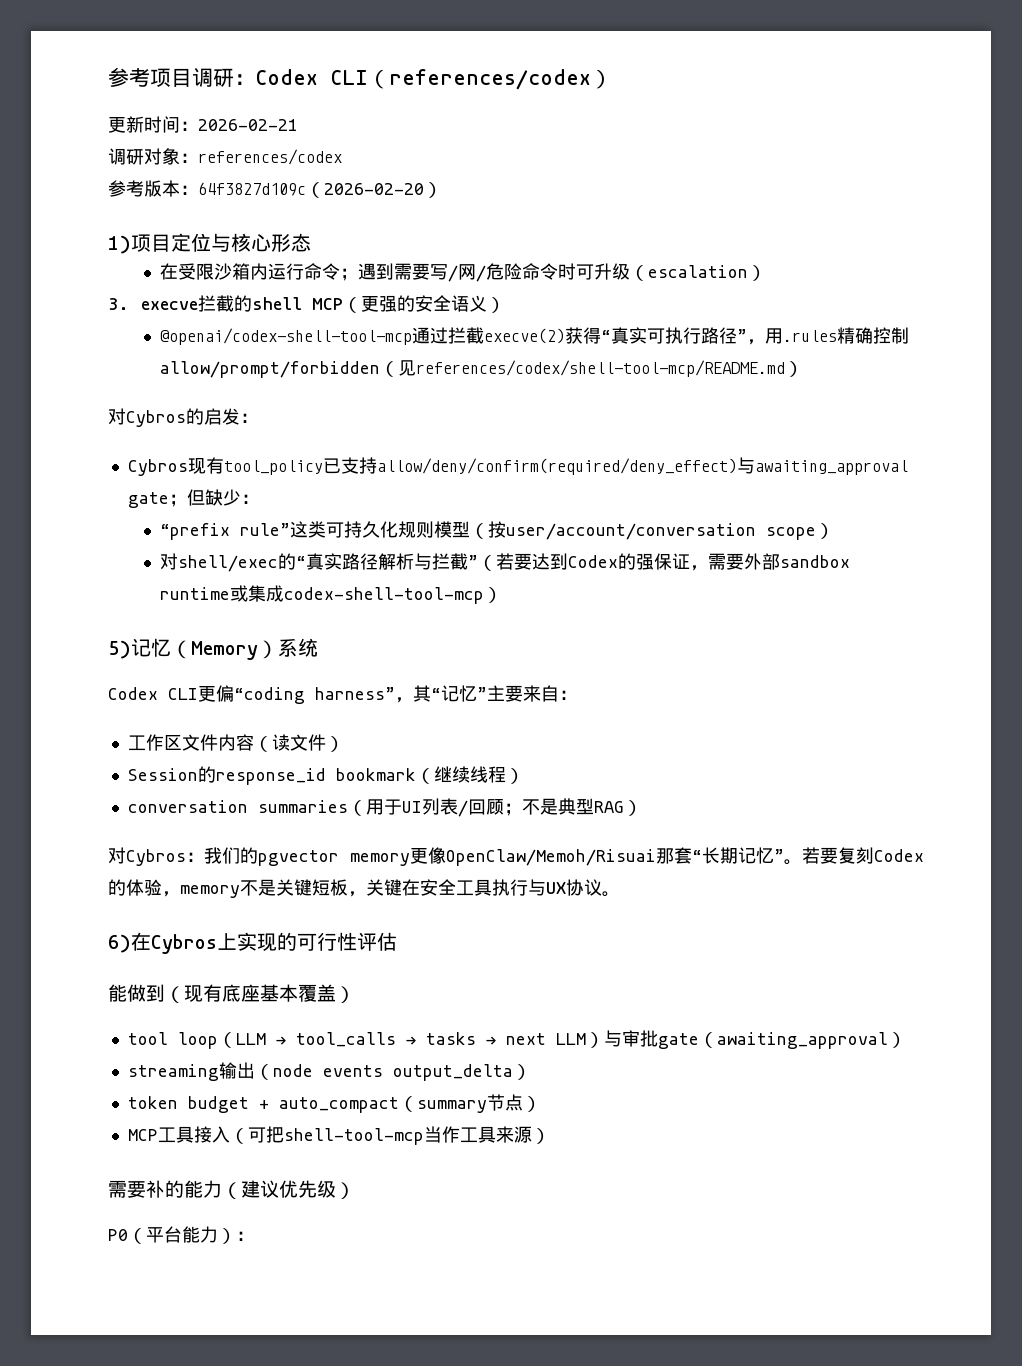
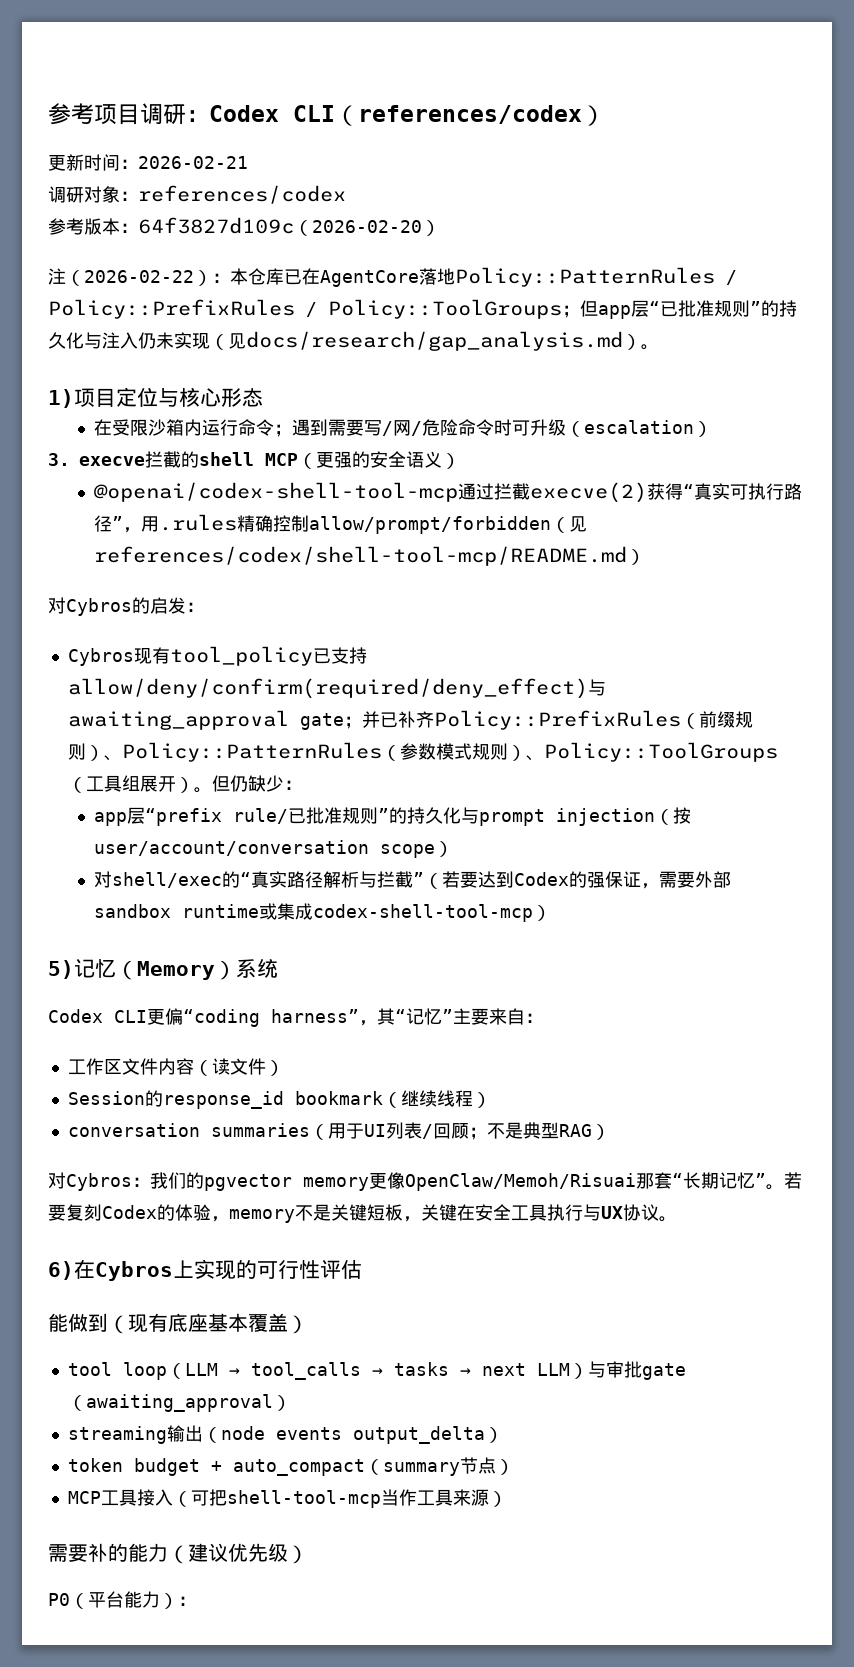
(442, 190) none -> [48,267,737,287] [48,299,797,319] [48,331,659,351] // 注（2026-02-22）：本仓库已在AgentCore落地Policy::PatternRules / Policy::PrefixRules / Policy::ToolGroups；但app层“已批准规则”的持久化与注入仍未实现（见docs/research/gap_analysis.md）。
[186,489,259,506] [160,521,471,540] 但缺少： // “prefix rule”这类可持久化规则模型 -> [361,710,753,730] [67,742,778,762] [67,775,302,793] [93,807,655,826] 并已补齐Policy::PrefixRules（前缀规则）、Policy::PatternRules（参数模式规则）、Policy::ToolGroups（工具组展开）。但仍缺少： // app层“prefix rule/已批准规则”的持久化与prompt injection

